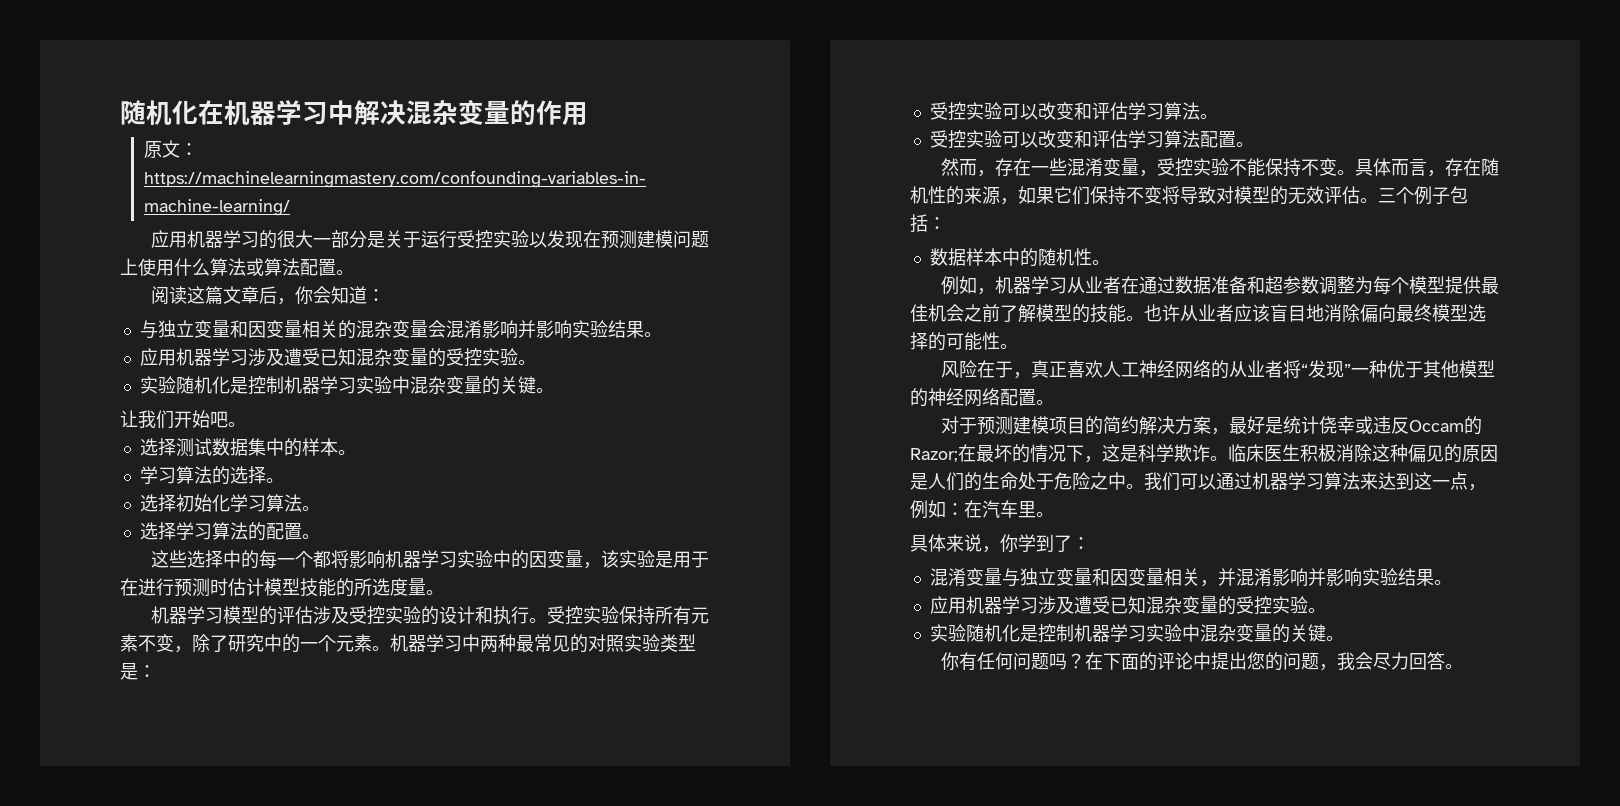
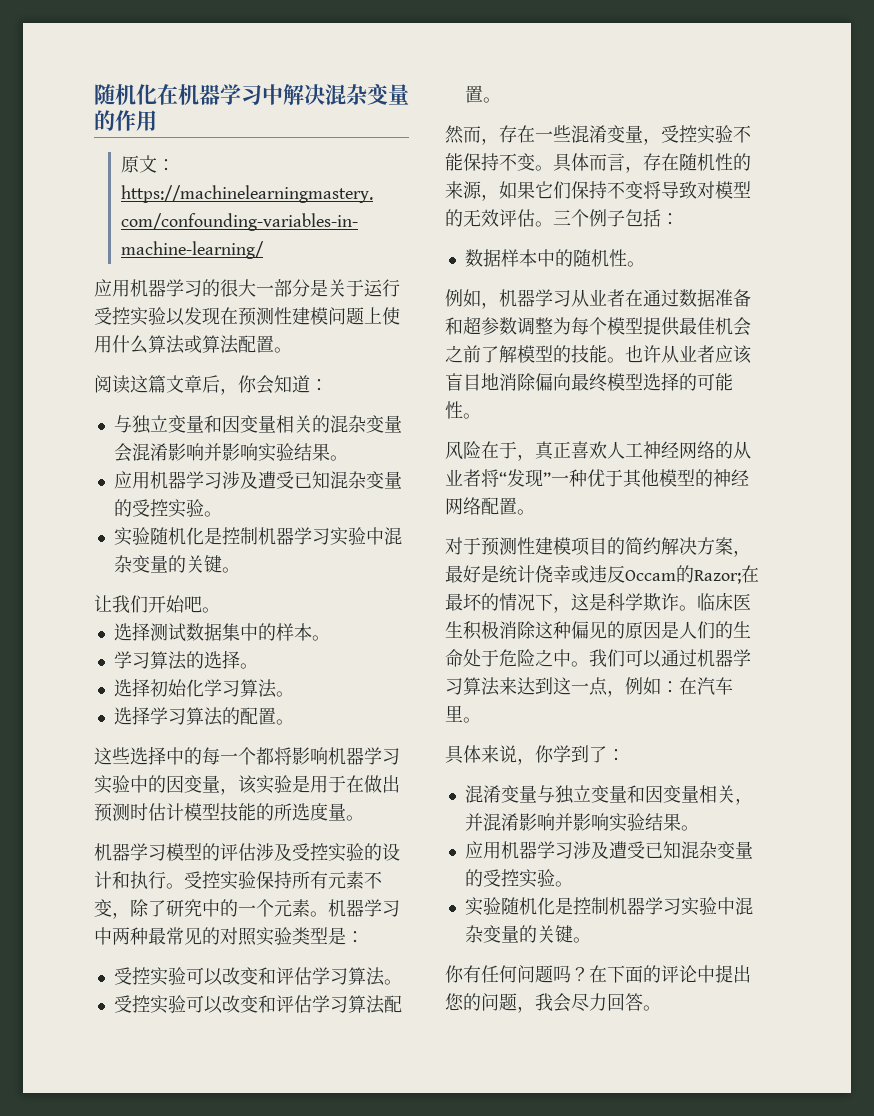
(637, 239) none -> [274,307,292,325] 性
[138,578,174,596] 进行 -> [364,775,400,793] 做出
(1013, 425) none -> [517,537,535,555] 性

